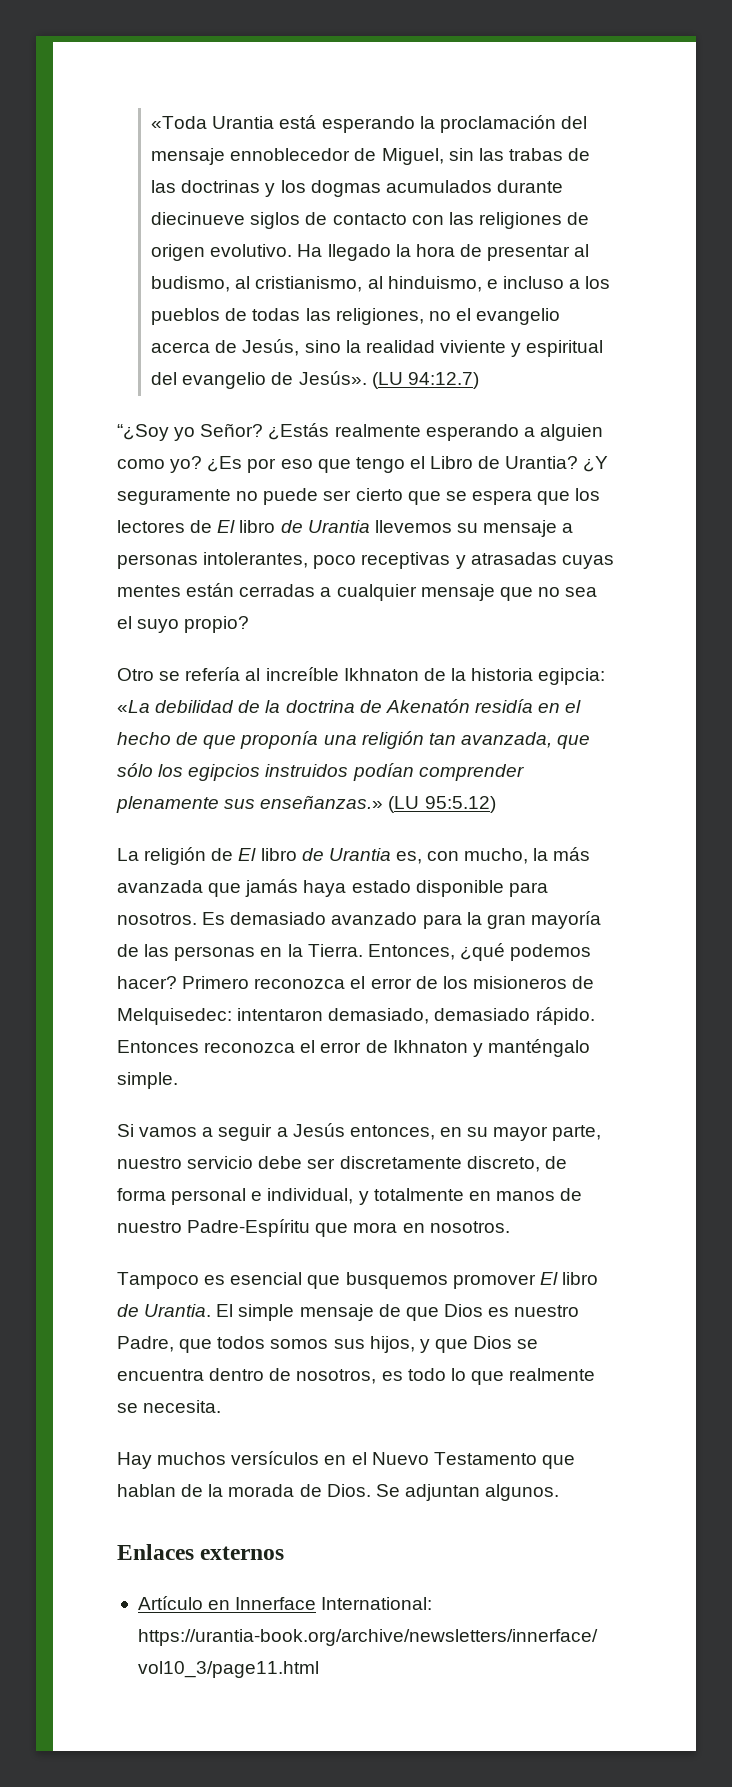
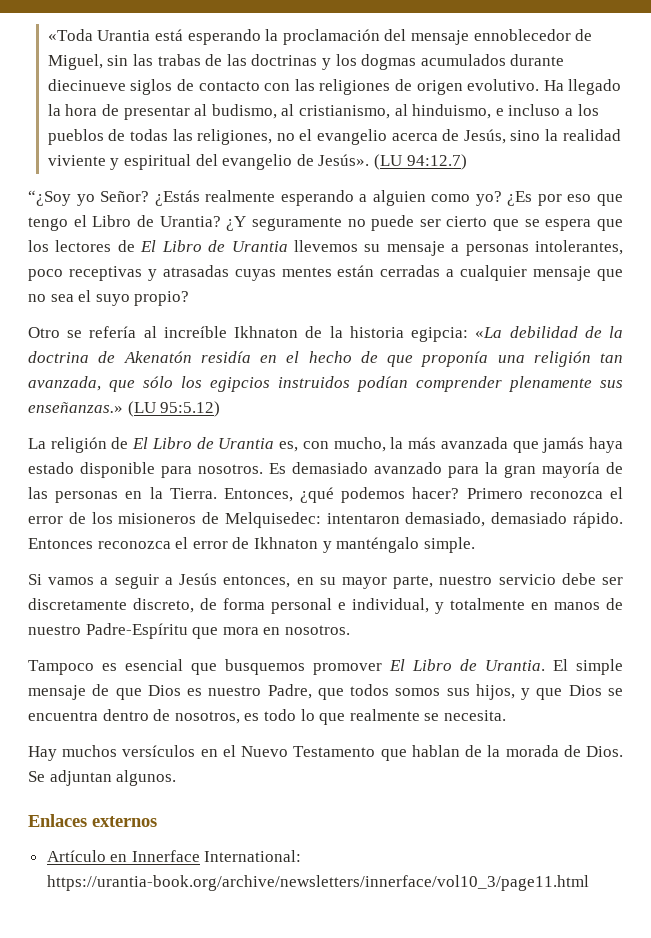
[239,520,276,533] libro -> [161,240,202,252] Libro
[260,848,297,861] libro -> [151,437,192,449] Libro
[561,1272,598,1285] libro -> [412,659,452,671] Libro

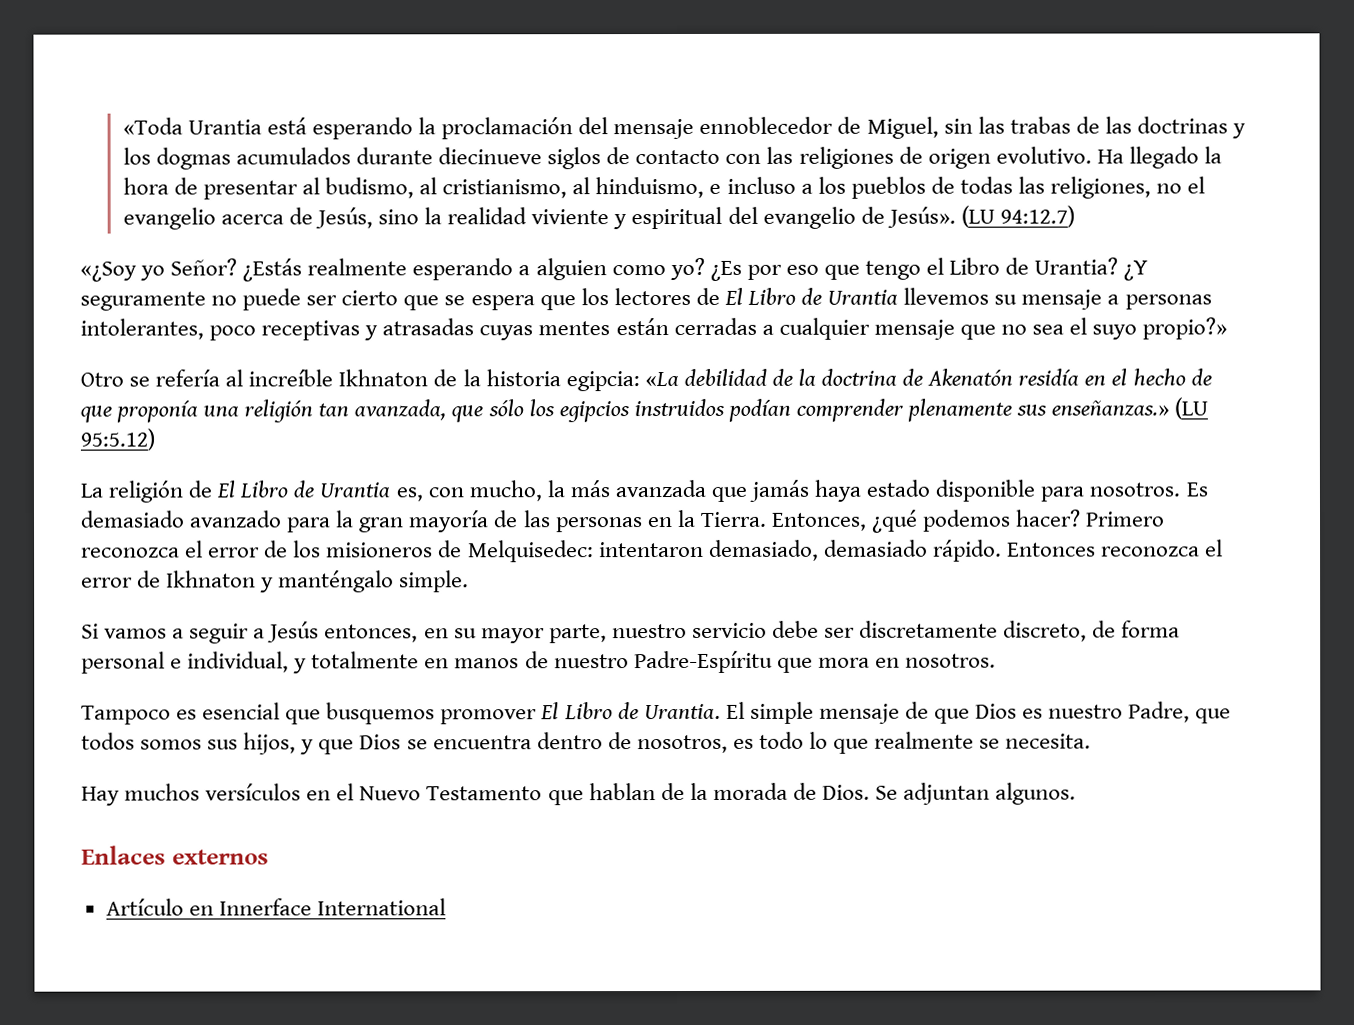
[28,190,71,206] “¿Soy -> [80,261,137,282] «¿Soy
[134,291,190,306] propio? -> [1142,317,1228,340] propio?»
[204,850,302,862] [46,875,589,891] International: https://urantia-book.org/archive/newsletters/innerface/vol10_3/page11.html -> [316,898,446,916] International

